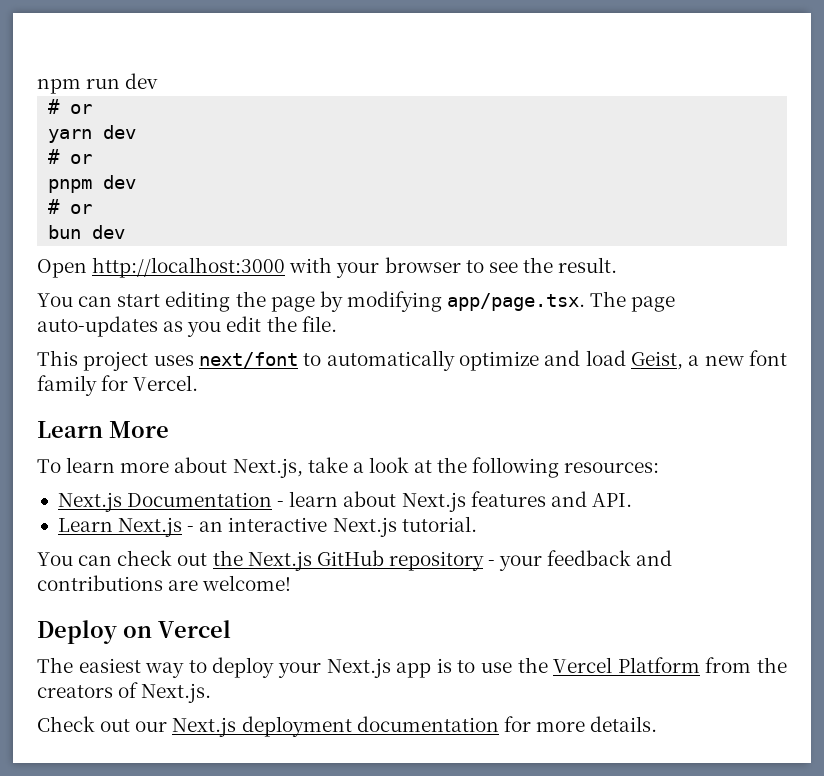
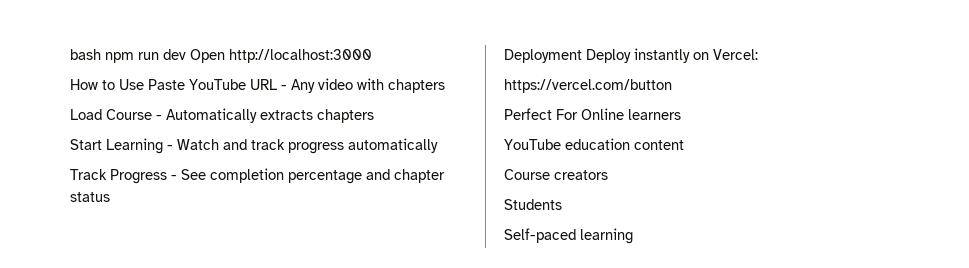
(37, 86) none -> [70,49,101,60] bash
[48,99,93,114] [48,125,137,143] [48,149,93,164] [48,175,137,193] [48,199,93,214] [48,225,126,239] [37,257,618,278] [37,291,676,312] [37,316,337,337] [37,350,788,371] [37,375,199,396] [37,421,169,438] [37,457,660,478] [57,491,632,512] [57,516,477,537] [37,550,673,571] [37,575,292,591] [37,620,231,644] [37,657,788,678] [37,682,212,703] [37,716,658,737] // # or // yarn dev // # or // pnpm dev // # or // bun dev // Open http://localhost:3000 with your browser to see the result. // You can start editing the page by modifying app/page.tsx. The page auto-updates as you edit the file. // This project uses next/font to automatically optimize and load Geist, a new font family for Vercel. // Learn More // To learn more about Next.js, take a look at the following resources: // Next.js Documentation - learn about Next.js features and API. // Learn Next.js - an interactive Next.js tutorial. // You can check out the Next.js GitHub repository - your feedback and contributions are welcome! // Deploy on Vercel // The easiest way to deploy your Next.js app is to use the Vercel Platform from the creators of Next.js. // Check out our Next.js deployment documentation for more details. -> [190,49,372,63] [70,78,445,93] [70,108,374,123] [70,138,438,154] [70,168,445,184] [70,192,110,202] [504,48,758,63] [504,79,672,93] [504,108,681,120] [504,138,684,150] [504,169,608,180] [504,199,562,210] [504,228,633,244] Open http://localhost:3000 // How to Use Paste YouTube URL - Any video with chapters // Load Course - Automatically extracts chapters // Start Learning - Watch and track progress automatically // Track Progress - See completion percentage and chapter status // Deployment Deploy instantly on Vercel: // https://vercel.com/button // Perfect For Online learners // YouTube education content // Course creators // Students // Self-paced learning

